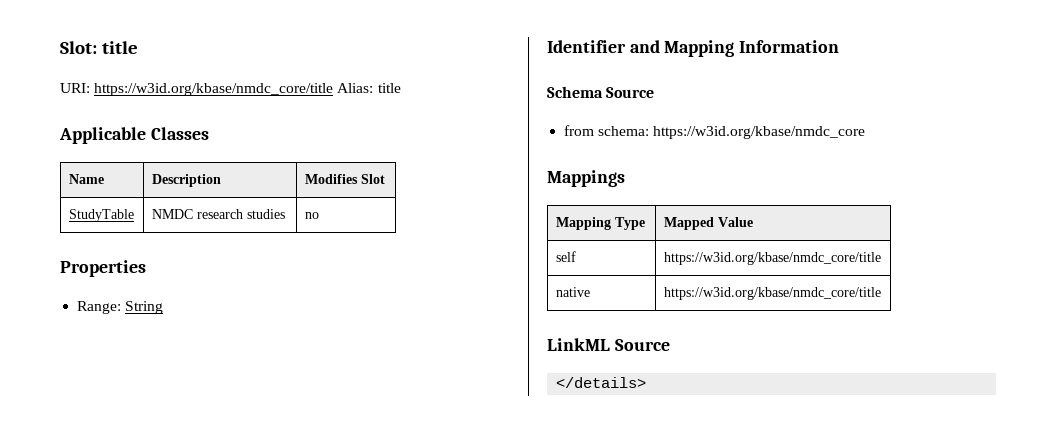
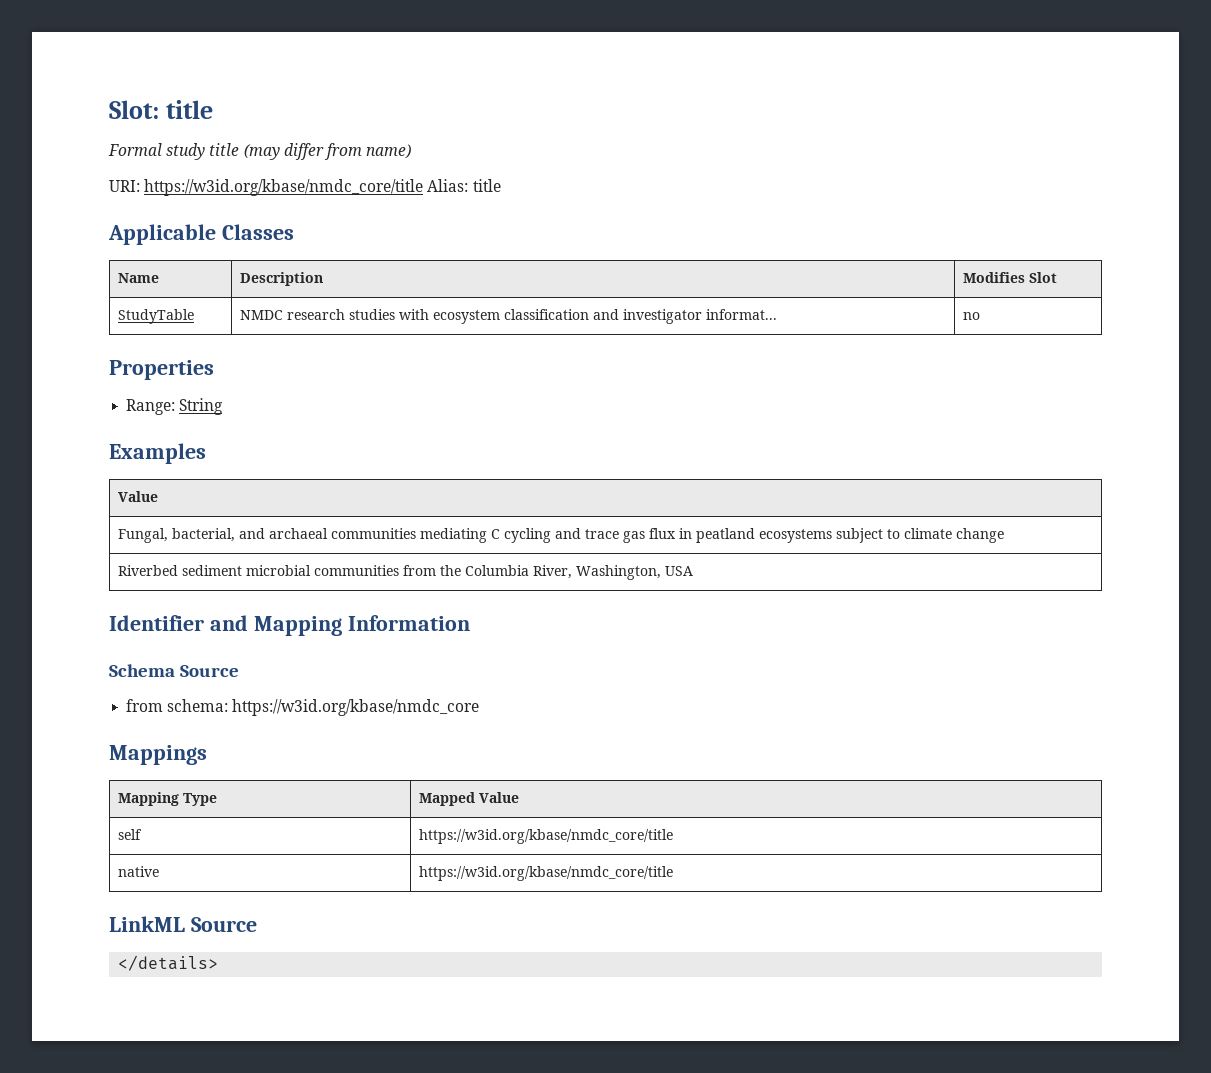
(138, 47) none -> [108,143,412,160] // Formal study title (may differ from name)
[304,212,319,219] [60,260,146,277] [77,301,164,314] | no // Properties // Range: String -> [399,309,778,324] [963,312,981,320] [109,360,214,380] [126,398,224,415] [109,443,206,464] [118,491,159,502] [118,528,1005,543] [118,565,694,580] with ecosystem classification and investigator informat... | no // Properties // Range: String // Examples // Value // Fungal, bacterial, and archaeal communities mediating C cycling and trace gas flux in peatland ecosystems subject to climate change // Riverbed sediment microbial communities from the Columbia River, Washington, USA

